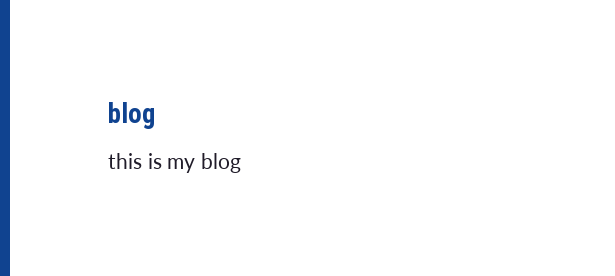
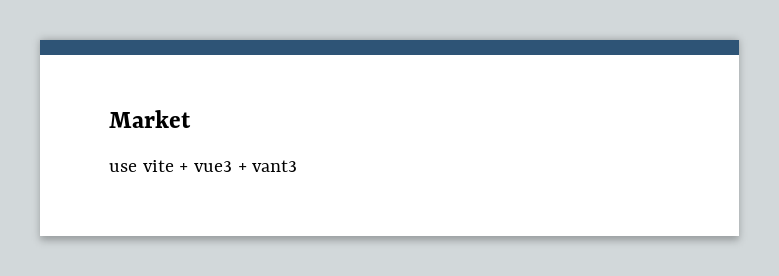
[108,102,155,129] [108,153,242,173] blog // this is my blog -> [109,110,191,128] [109,160,298,172] Market // use vite + vue3 + vant3

